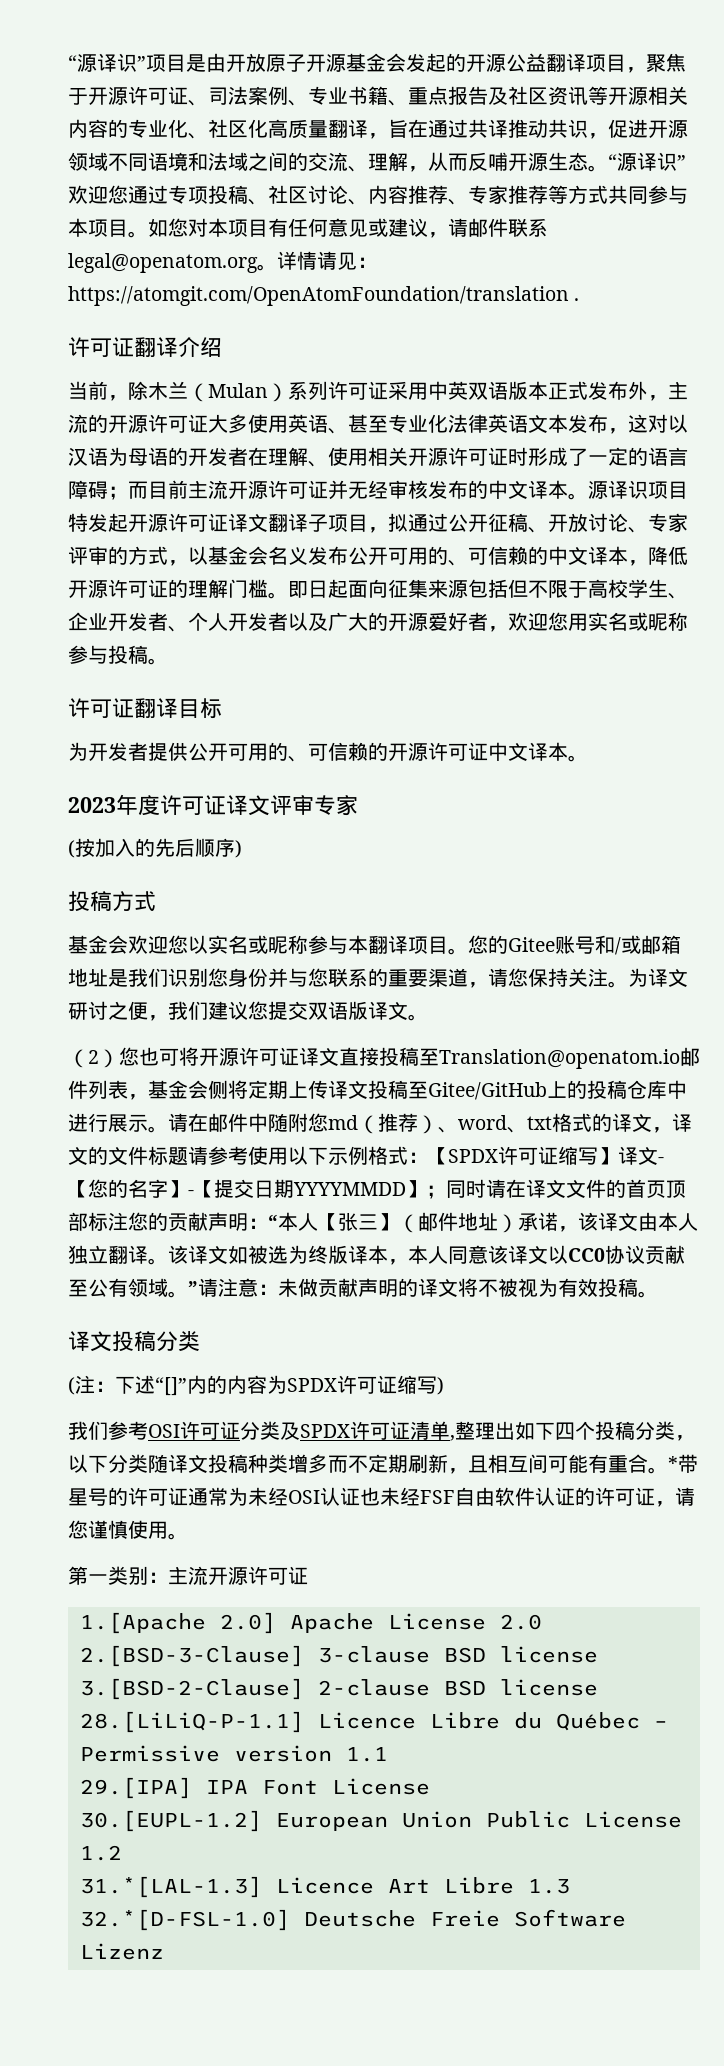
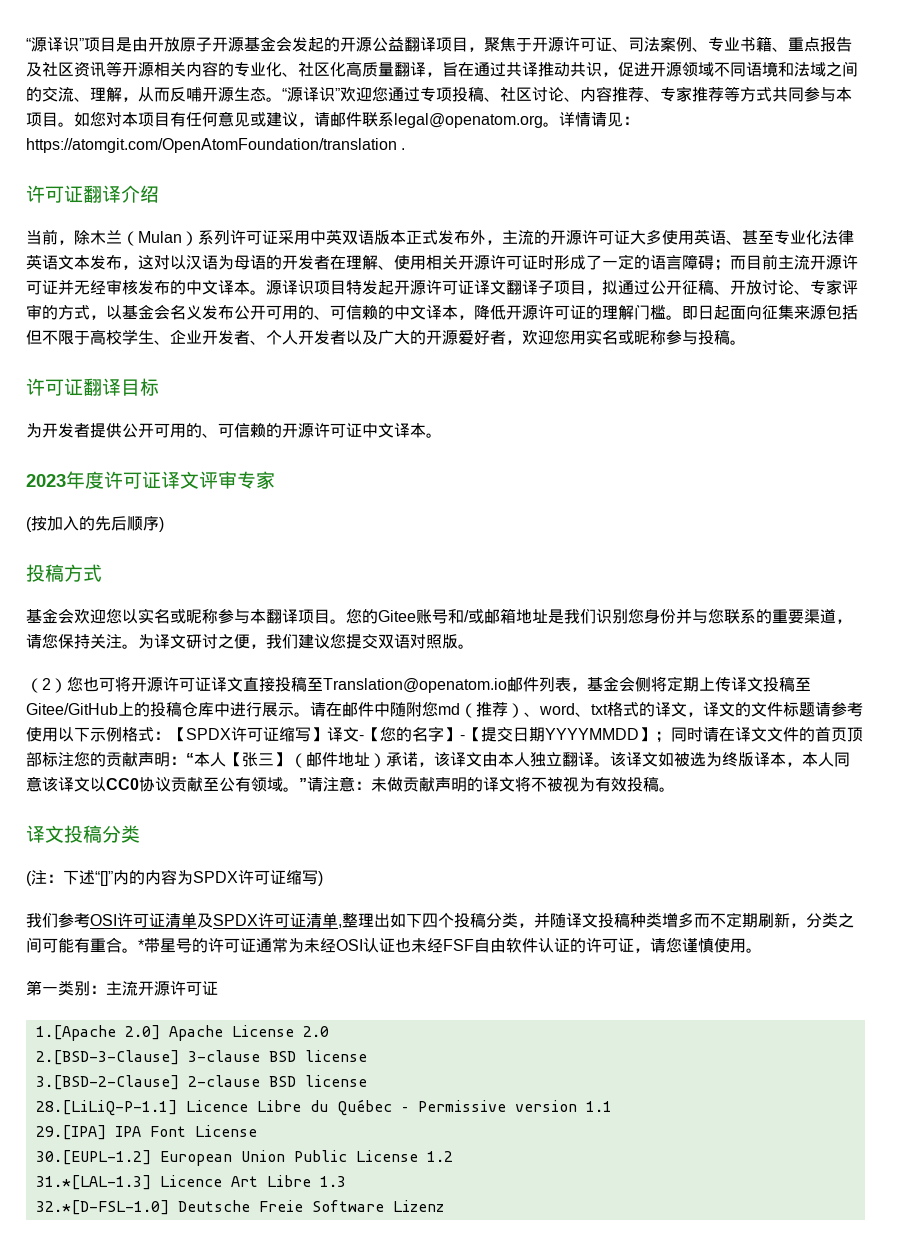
[348,1001,408,1020] 版译文 -> [410,634,458,649] 对照版
[240,1421,280,1440] 分类 -> [165,912,197,928] 清单
[68,1454,148,1473] 以下分类 -> [534,912,550,928] 并
[468,1454,528,1473] 且相互 -> [806,912,854,928] 分类之

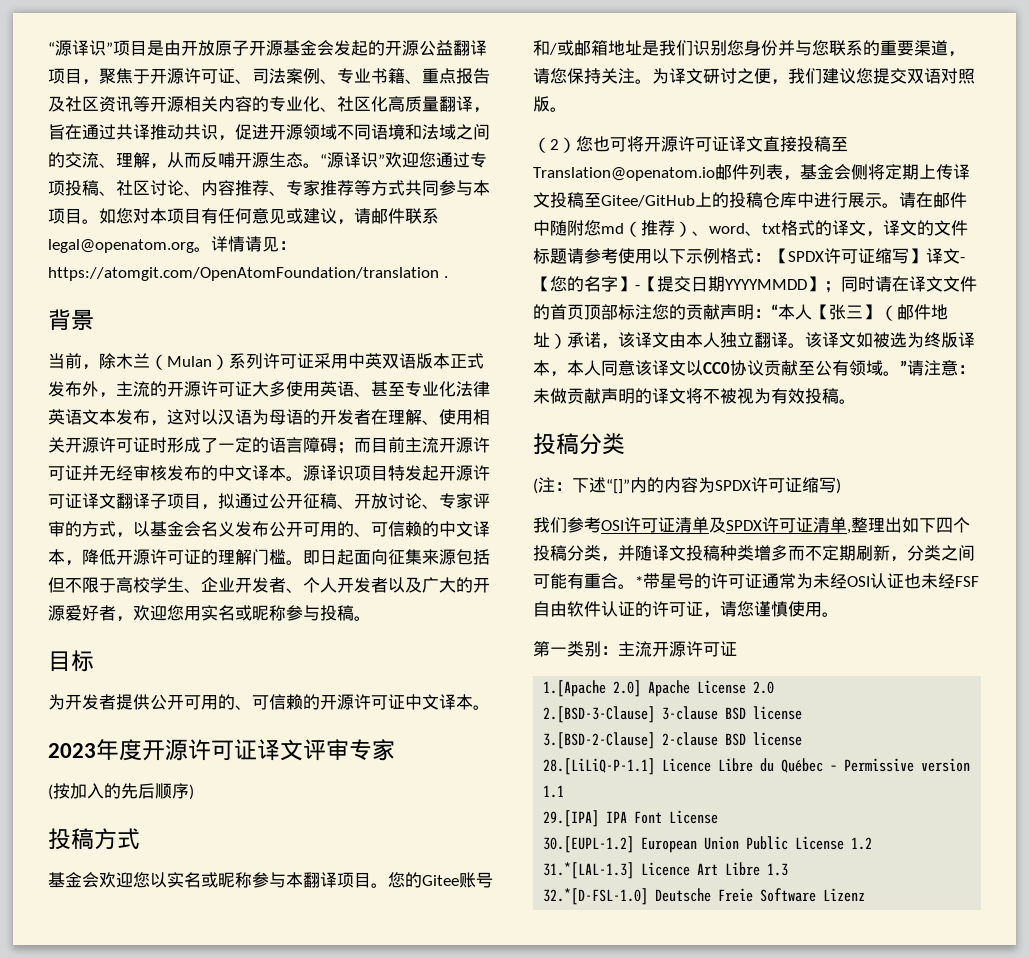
[26,185,159,203] 许可证翻译介绍 -> [48,309,94,331] 背景
[26,378,121,396] 许可证翻译 -> (371, 618) none
(104, 480) none -> [142,739,188,761] 开源
[26,825,64,843] 译文 -> (856, 401) none

